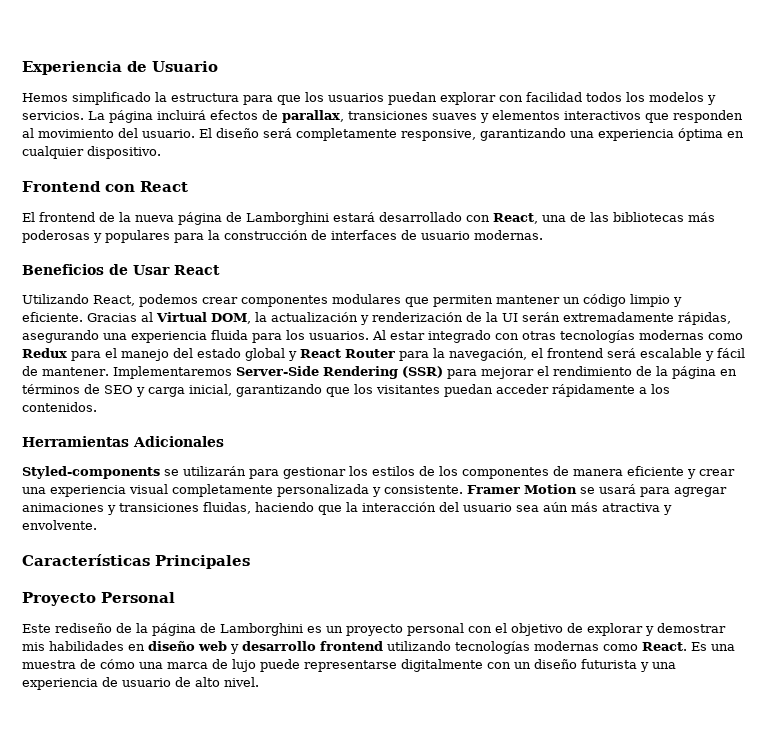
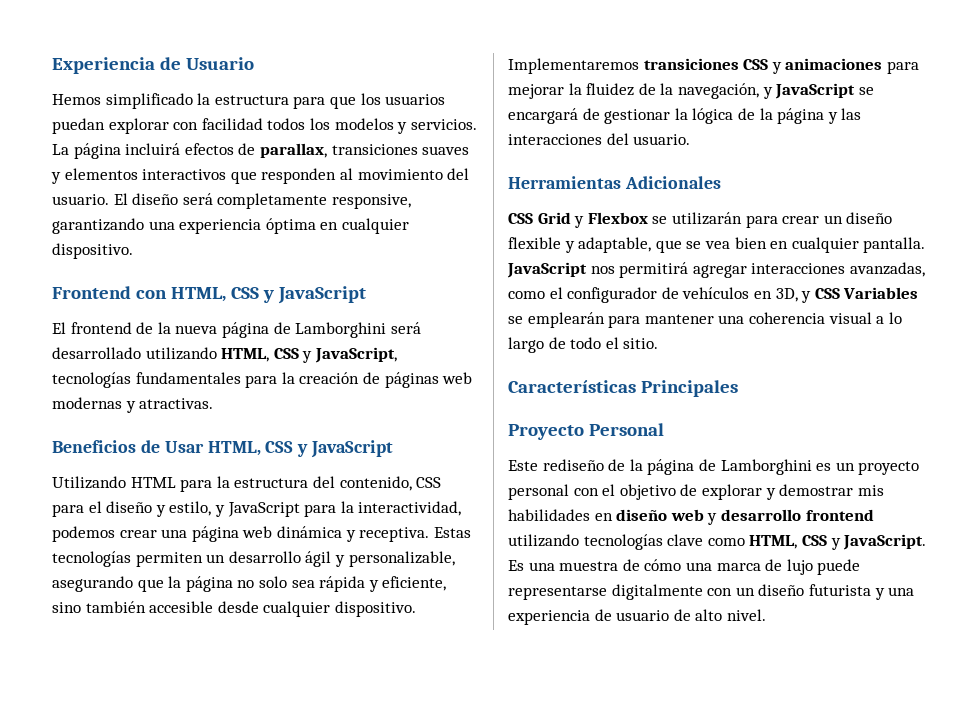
[140,181,188,192] React -> [170,286,366,304] HTML, CSS y JavaScript
[333,212,715,224] [22,230,543,243] [22,264,220,275] [22,294,682,307] [22,312,731,325] [22,330,743,343] [22,348,745,361] [22,366,737,379] [22,384,670,397] [22,402,97,412] [22,436,224,447] [22,466,735,479] [22,484,727,497] [22,502,672,515] [22,520,97,530] estará desarrollado con React, una de las bibliotecas más poderosas y populares para la construcción de interfaces de usuario modernas. // Beneficios de Usar React // Utilizando React, podemos crear componentes modulares que permiten mantener un código limpio y eficiente. Gracias al Virtual DOM, la actualización y renderización de la UI serán extremadamente rápidas, asegurando una experiencia fluida para los usuarios. Al estar integrado con otras tecnologías modernas como Redux para el manejo del estado global y React Router para la navegación, el frontend será escalable y fácil de mantener. Implementaremos Server-Side Rendering (SSR) para mejorar el rendimiento de la página en términos de SEO y carga inicial, garantizando que los visitantes puedan acceder rápidamente a los contenidos. // Herramientas Adicionales // Styled-components se utilizarán para gestionar los estilos de los componentes de manera eficiente y crear una experiencia visual completamente personalizada y consistente. Framer Motion se usará para agregar animaciones y transiciones fluidas, haciendo que la interacción del usuario sea aún más atractiva y envolvente. -> [390,322,421,334] [52,347,397,363] [52,372,473,388] [52,397,214,413] [52,440,394,458] [52,476,442,492] [52,501,462,517] [52,526,471,542] [52,551,455,567] [52,576,447,592] [52,601,416,617] [508,58,919,74] [508,83,874,99] [508,108,862,124] [508,133,691,145] [508,176,721,189] [508,212,893,228] [508,237,926,253] [507,262,925,278] [508,287,919,303] [508,312,902,328] [508,337,659,353] será desarrollado utilizando HTML, CSS y JavaScript, tecnologías fundamentales para la creación de páginas web modernas y atractivas. // Beneficios de Usar HTML, CSS y JavaScript // Utilizando HTML para la estructura del contenido, CSS para el diseño y estilo, y JavaScript para la interactividad, podemos crear una página web dinámica y receptiva. Estas tecnologías permiten un desarrollo ágil y personalizable, asegurando que la página no solo sea rápida y eficiente, sino también accesible desde cualquier dispositivo. Implementaremos transiciones CSS y animaciones para mejorar la fluidez de la navegación, y JavaScript se encargará de gestionar la lógica de la página y las interacciones del usuario. // Herramientas Adicionales // CSS Grid y Flexbox se utilizarán para crear un diseño flexible y adaptable, que se vea bien en cualquier pantalla. JavaScript nos permitirá agregar interacciones avanzadas, como el configurador de vehículos en 3D, y CSS Variables se emplearán para mantener una coherencia visual a lo largo de todo el sitio.
[534,641,687,651] modernas como React. -> [667,534,927,550] clave como HTML, CSS y JavaScript.

